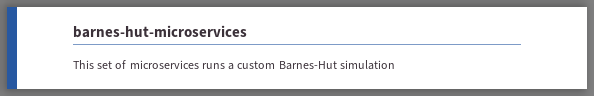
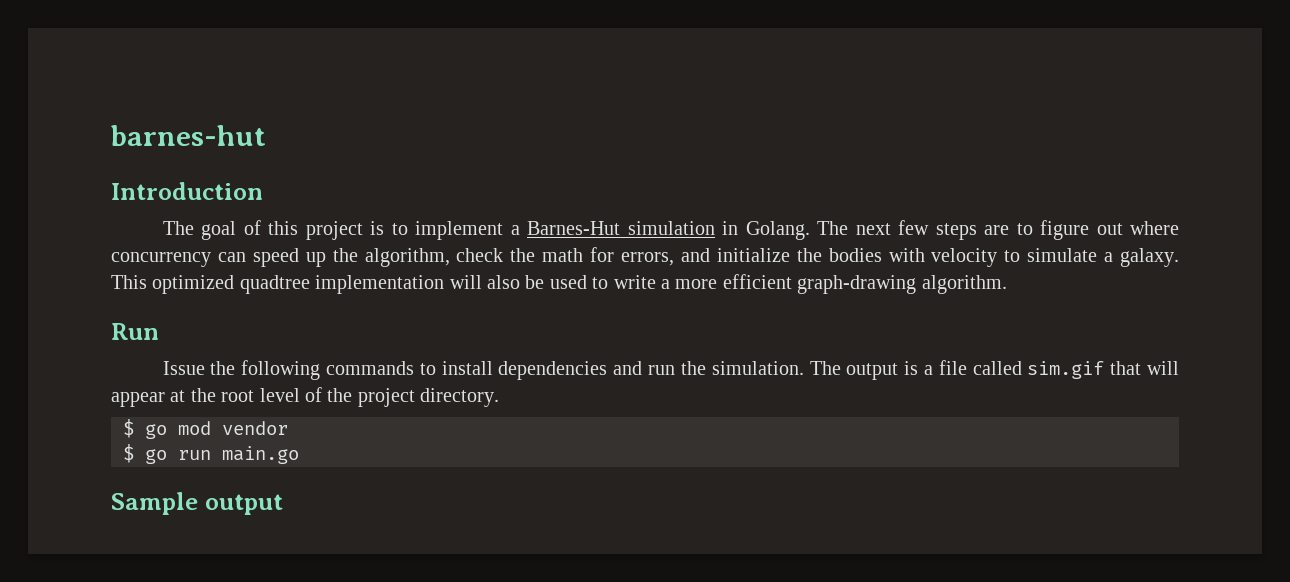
[73,25,247,38] [73,60,395,70] barnes-hut-microservices // This set of microservices runs a custom Barnes-Hut simulation -> [111,125,266,146] [111,182,263,200] [162,220,1180,240] [111,247,1179,267] [111,274,1007,294] [111,323,159,340] [162,360,1180,380] [111,387,500,407] [123,419,288,439] [123,444,299,464] [111,492,283,515] barnes-hut // Introduction // The goal of this project is to implement a Barnes-Hut simulation in Golang. The next few steps are to figure out where concurrency can speed up the algorithm, check the math for errors, and initialize the bodies with velocity to simulate a galaxy. This optimized quadtree implementation will also be used to write a more efficient graph-drawing algorithm. // Run // Issue the following commands to install dependencies and run the simulation. The output is a file called sim.gif that will appear at the root level of the project directory. // $ go mod vendor // $ go run main.go // Sample output

